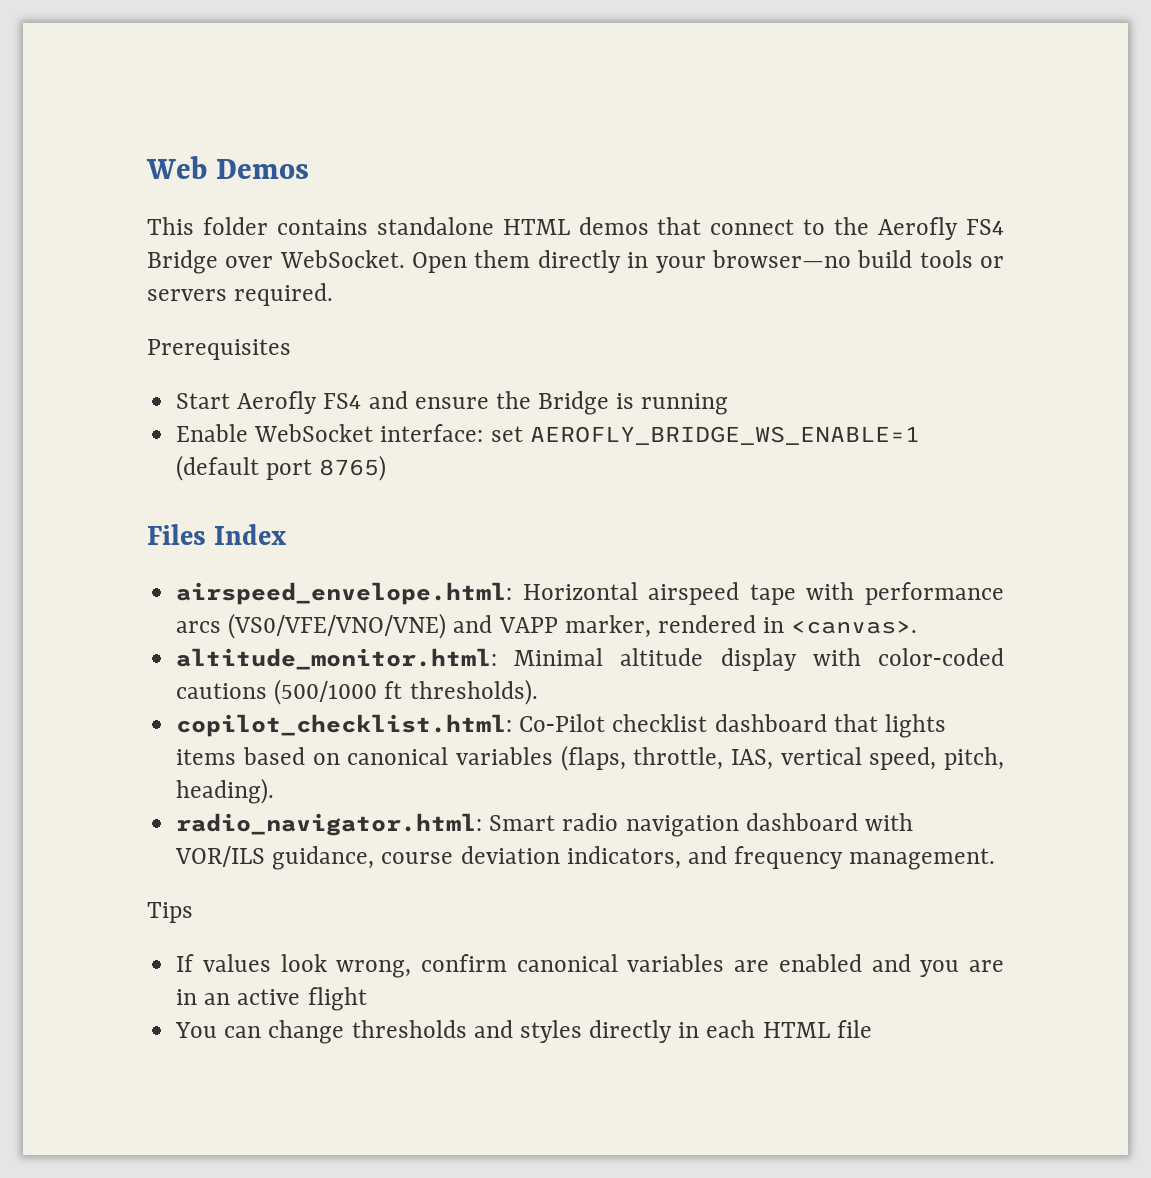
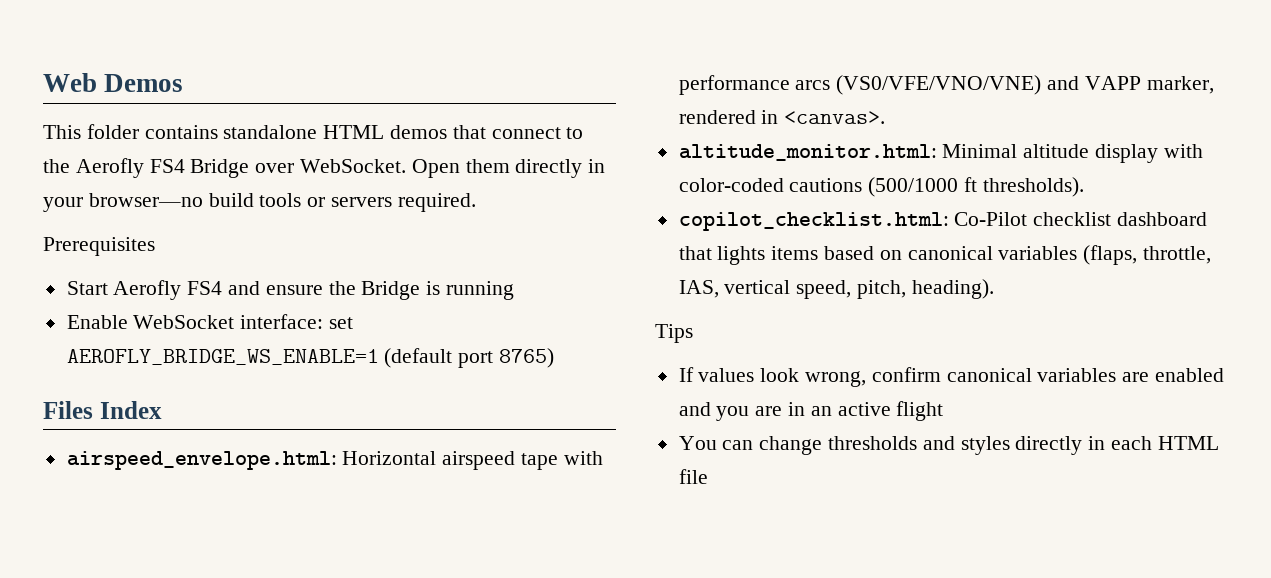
[176,813,913,837] [175,846,996,870] // radio_navigator.html: Smart radio navigation dashboard with VOR/ILS guidance, course deviation indicators, and frequency management. -> (994, 289) none

